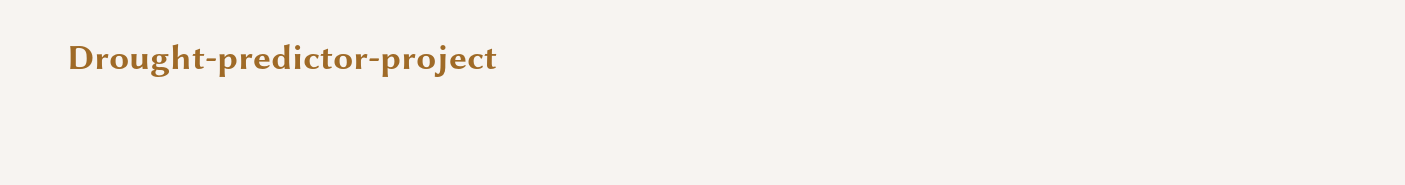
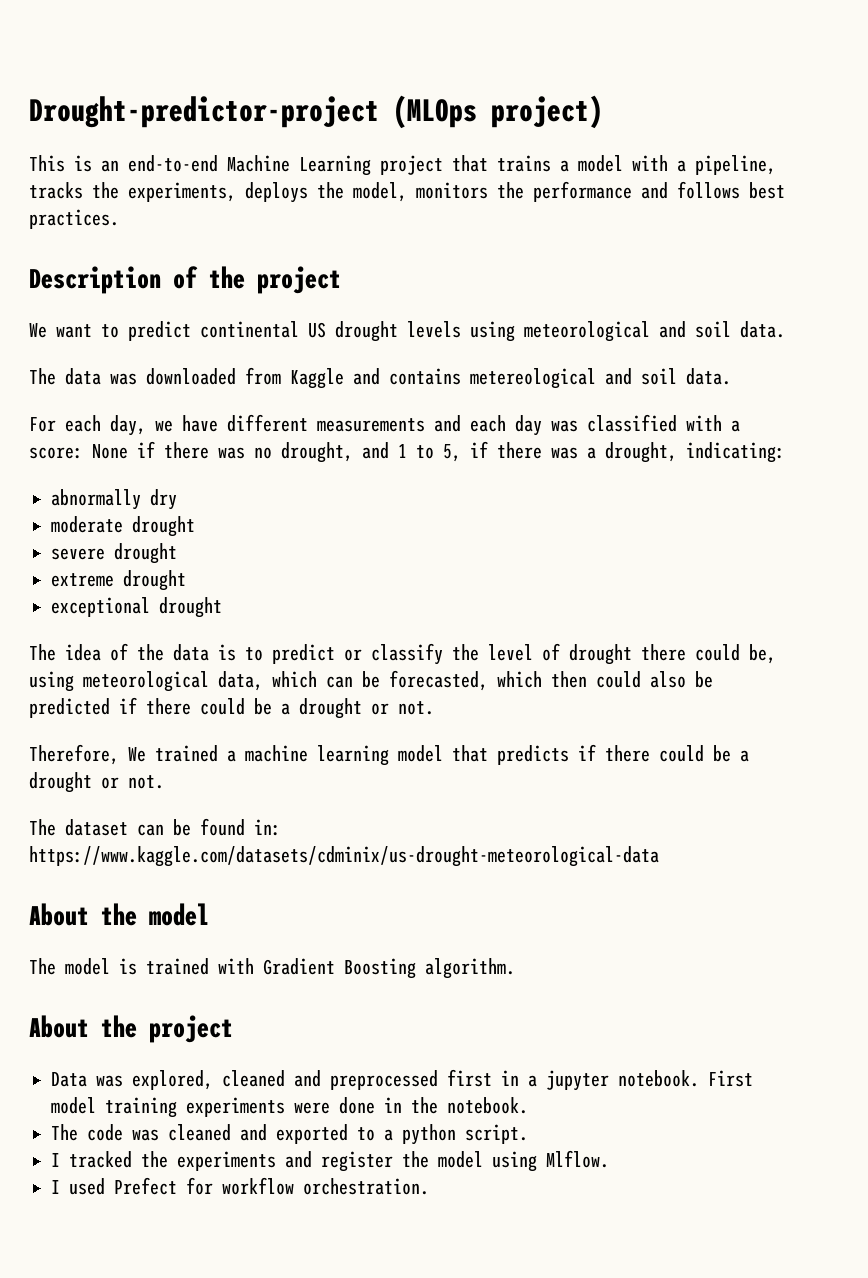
(497, 60) none -> [393,95,603,129] [29,155,776,176] [29,181,785,203] [29,209,119,229] [29,266,341,294] [29,321,785,342] [29,367,731,389] [29,414,740,436] [29,441,785,463] [51,489,177,510] [51,516,195,537] [51,543,177,564] [51,570,186,591] [51,597,222,618] [29,643,776,665] [29,670,713,692] [29,697,434,719] [29,744,749,766] [29,772,164,793] [29,818,281,836] [29,846,659,867] [29,903,209,926] [29,958,515,979] [29,1015,233,1043] [51,1069,753,1091] [51,1097,528,1118] [51,1124,528,1145] [51,1150,609,1172] [51,1177,429,1195] (MLOps project) // This is an end-to-end Machine Learning project that trains a model with a pipeline, tracks the experiments, deploys the model, monitors the performance and follows best practices. // Description of the project // We want to predict continental US drought levels using meteorological and soil data. // The data was downloaded from Kaggle and contains metereological and soil data. // For each day, we have different measurements and each day was classified with a score: None if there was no drought, and 1 to 5, if there was a drought, indicating: // abnormally dry // moderate drought // severe drought // extreme drought // exceptional drought // The idea of the data is to predict or classify the level of drought there could be, using meteorological data, which can be forecasted, which then could also be predicted if there could be a drought or not. // Therefore, We trained a machine learning model that predicts if there could be a drought or not. // The dataset can be found in: https://www.kaggle.com/datasets/cdminix/us-drought-meteorological-data // About the model // The model is trained with Gradient Boosting algorithm. // About the project // Data was explored, cleaned and preprocessed first in a jupyter notebook. First model training experiments were done in the notebook. // The code was cleaned and exported to a python script. // I tracked the experiments and register the model using Mlflow. // I used Prefect for workflow orchestration.

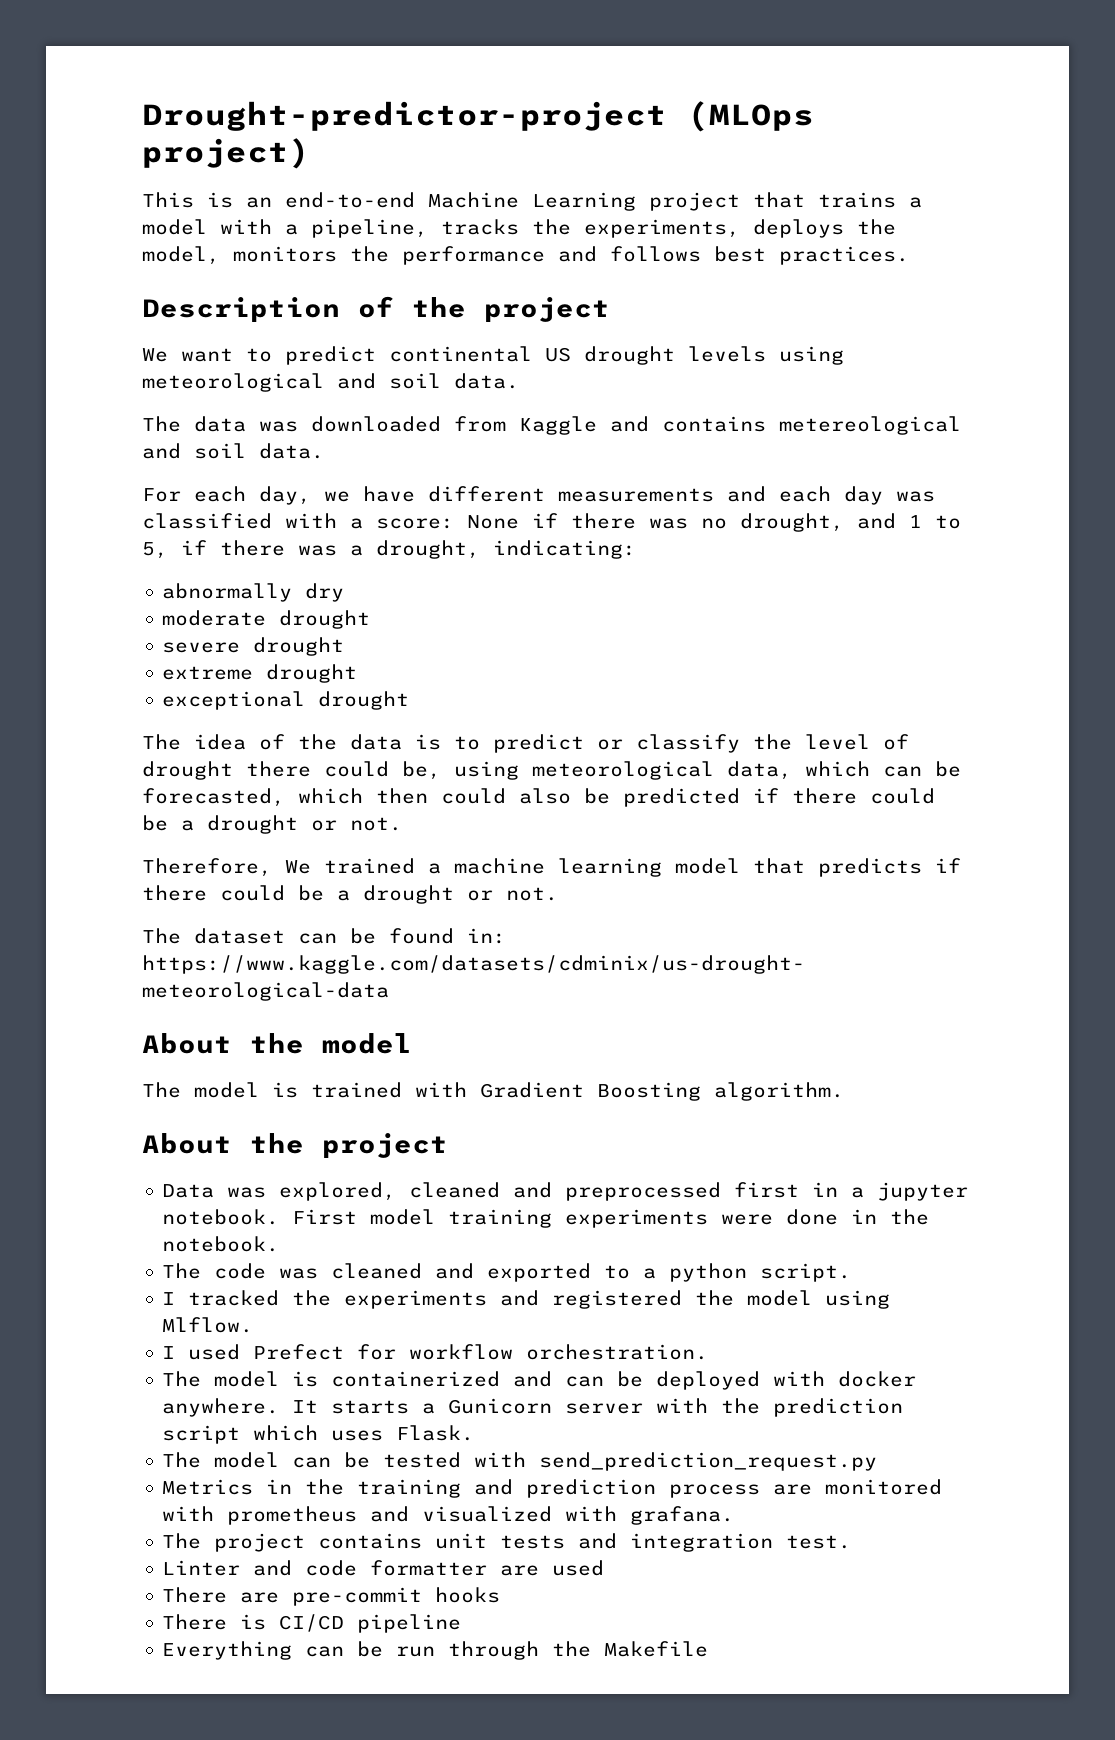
[321,1151,393,1172] register -> [552,1290,683,1309] registered
(429, 1186) none -> [162,1371,917,1390] [162,1398,904,1417] [162,1425,475,1444] [162,1452,878,1471] [162,1479,943,1498] [162,1506,735,1525] [162,1533,852,1552] [162,1560,605,1576] [162,1587,501,1606] [162,1614,462,1633] [162,1641,709,1660] // The model is containerized and can be deployed with docker anywhere. It starts a Gunicorn server with the prediction script which uses Flask. // The model can be tested with send_prediction_request.py // Metrics in the training and prediction process are monitored with prometheus and visualized with grafana. // The project contains unit tests and integration test. // Linter and code formatter are used // There are pre-commit hooks // There is CI/CD pipeline // Everything can be run through the Makefile

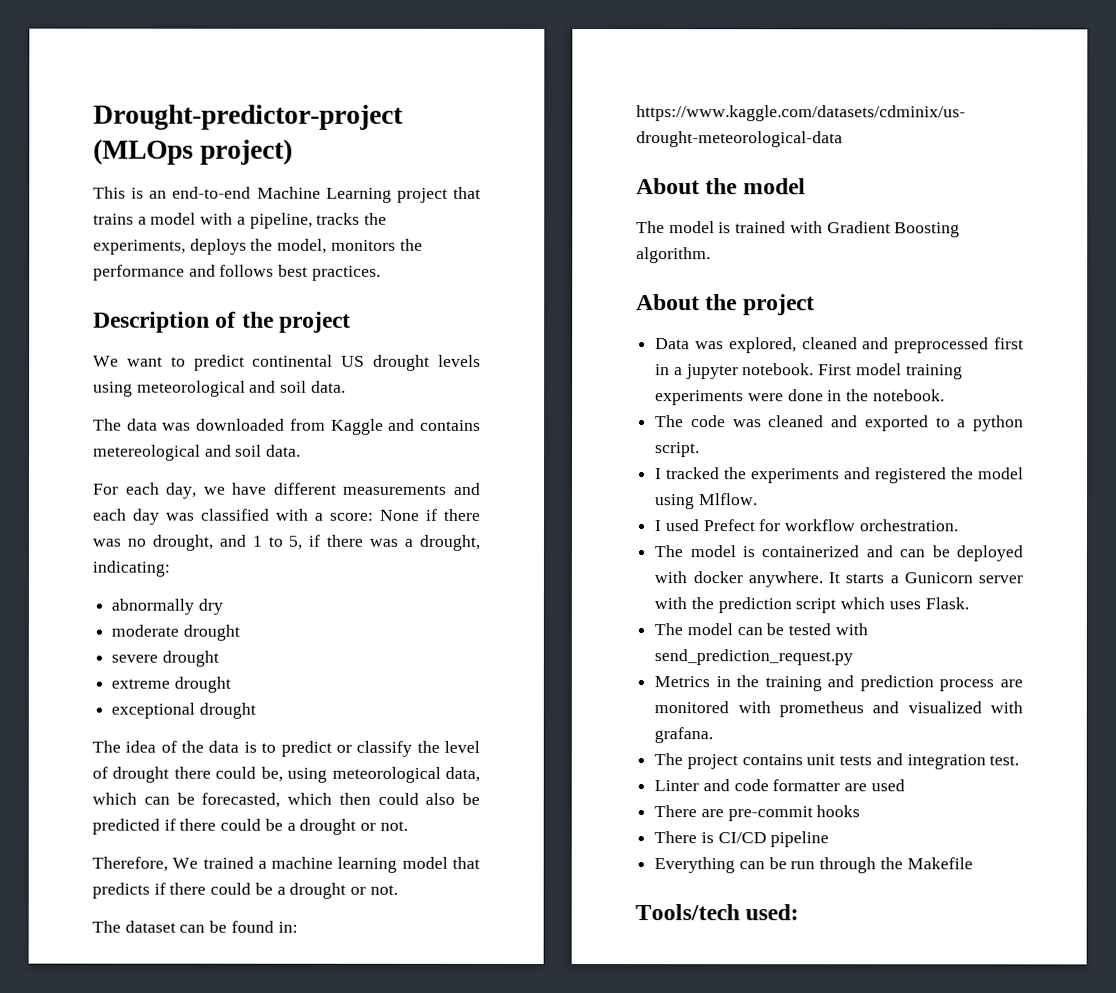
(709, 1649) none -> [635,904,800,921] // Tools/tech used:

